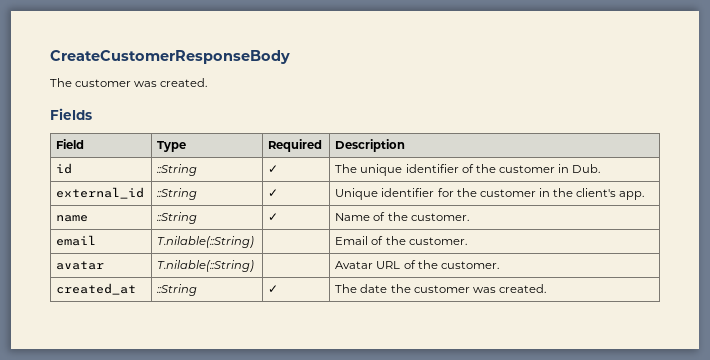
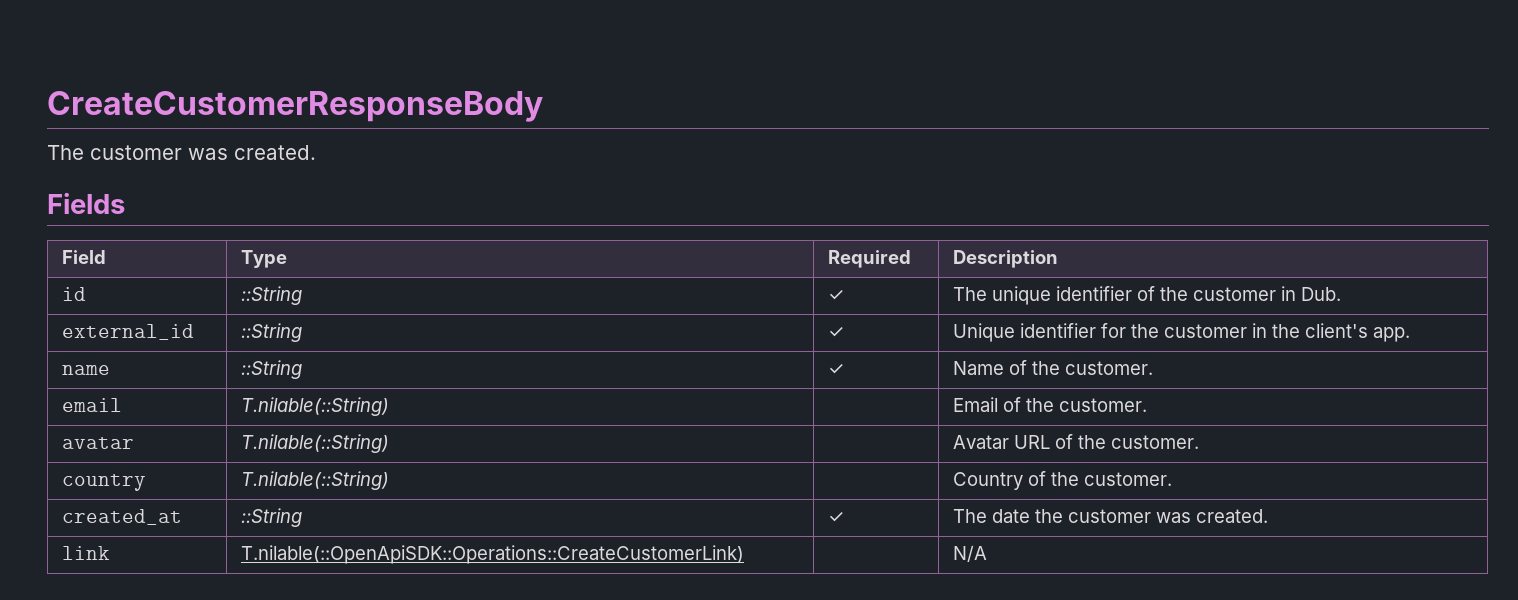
(499, 265) none -> [61,474,146,491] [240,471,389,490] [952,471,1172,490] // country | T.nilable(::String) | | Country of the customer.
(546, 288) none -> [61,546,110,560] [240,545,744,564] [952,545,987,562] // link | T.nilable(::OpenApiSDK::Operations::CreateCustomerLink) | | N/A

